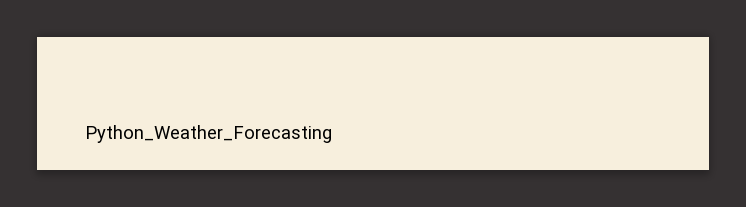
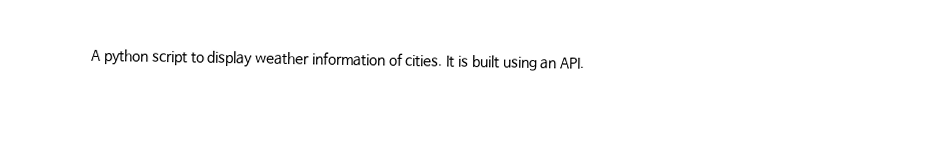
[85,125,332,143] Python_Weather_Forecasting -> [91,49,586,72] A python script to display weather information of cities. It is built using an API.

